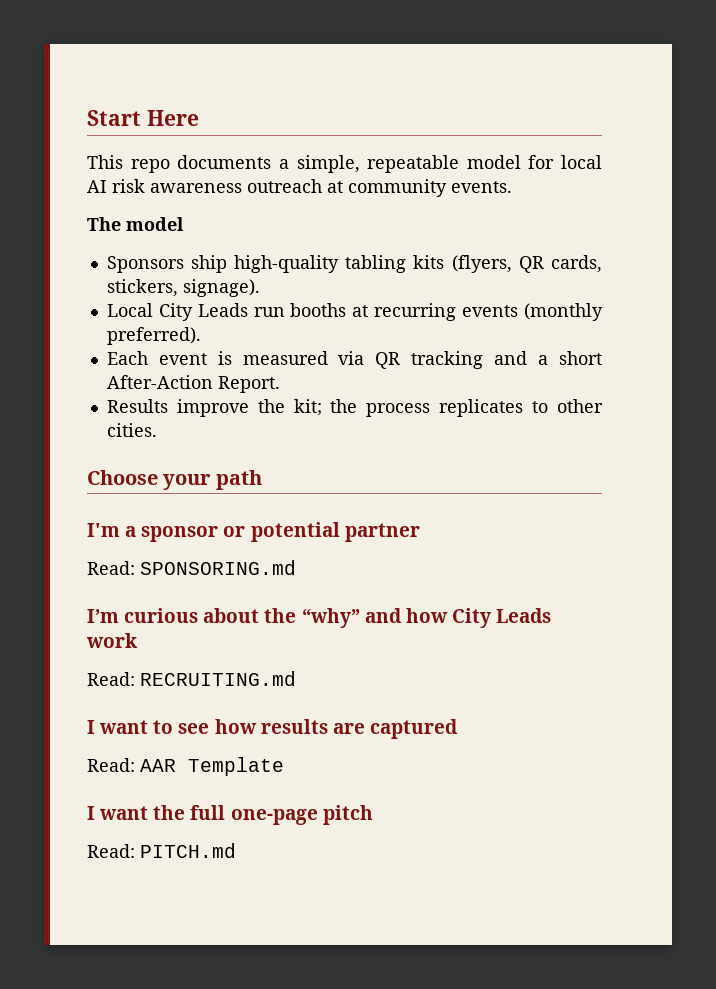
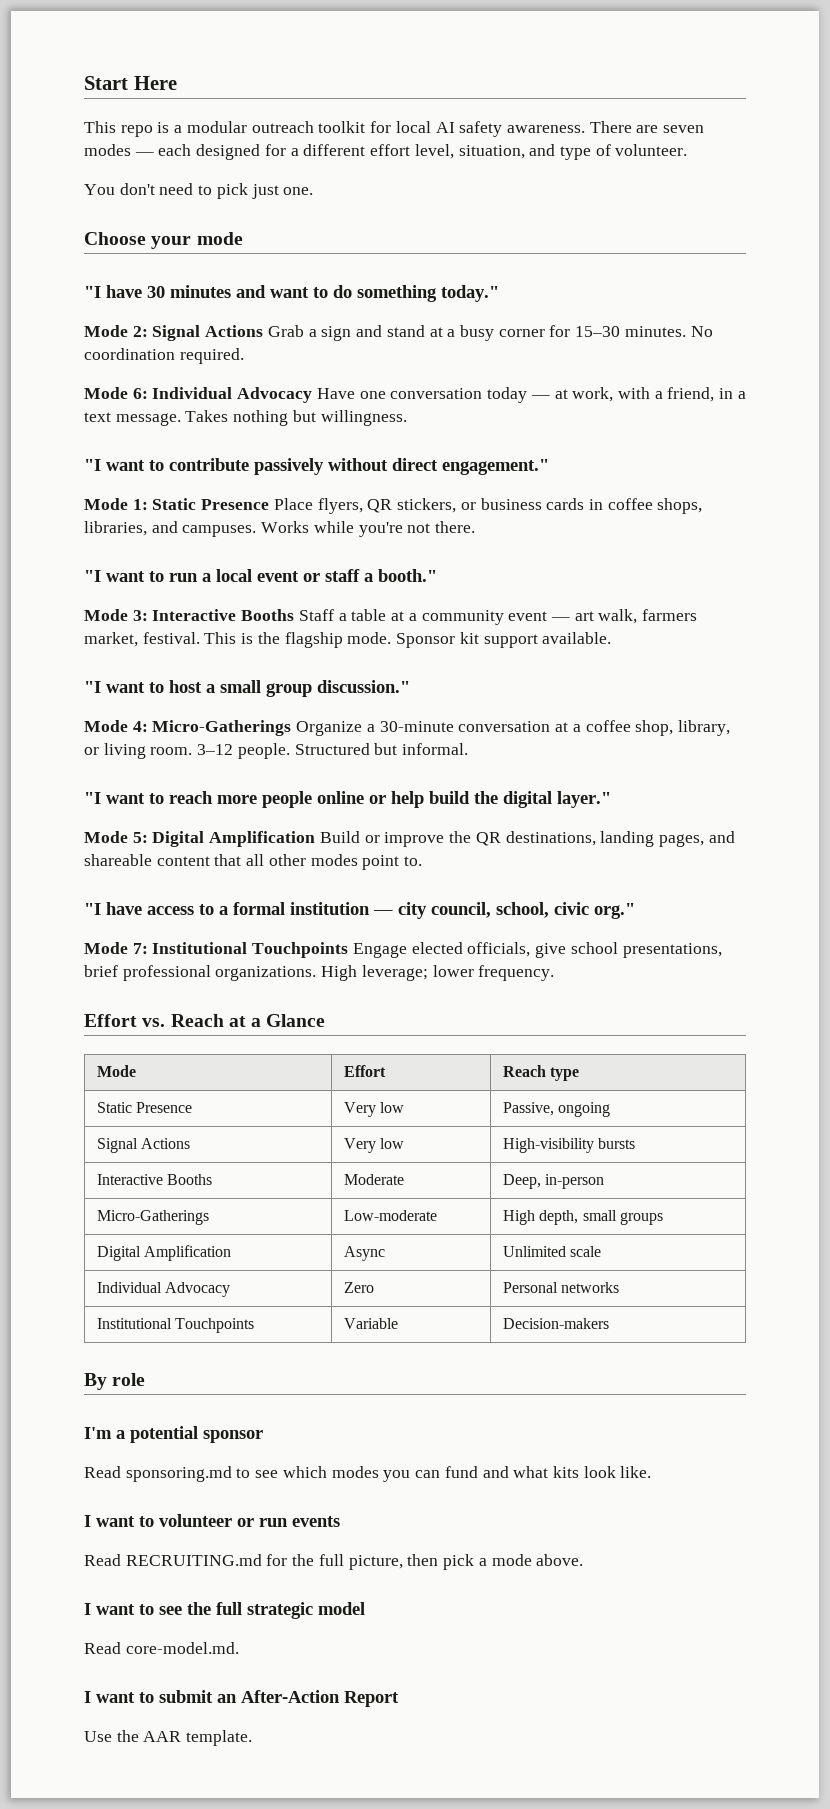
[177,155,602,173] [87,179,512,197] [87,217,184,231] [106,255,602,273] [106,279,260,297] [106,303,603,321] [106,327,201,345] [106,351,602,369] [106,375,280,393] [106,399,603,417] [106,423,157,437] [87,470,262,490] documents a simple, repeatable model for local AI risk awareness outreach at community events. // The model // Sponsors ship high-quality tabling kits (flyers, QR cards, stickers, signage). // Local City Leads run booths at recurring events (monthly preferred). // Each event is measured via QR tracking and a short After-Action Report. // Results improve the kit; the process replicates to other cities. // Choose your path -> [157,121,705,137] [84,144,688,160] [84,183,314,199] [84,232,243,249] [84,285,499,302] [84,325,713,341] [84,348,244,364] [84,387,746,403] [84,410,407,426] [84,458,549,475] [84,498,703,514] [84,521,476,537] [84,569,437,582] [84,609,698,625] [84,632,612,648] [84,680,410,697] [84,720,730,736] [84,743,469,759] [84,791,611,808] [84,831,735,847] [84,854,423,870] [84,902,635,919] [84,942,722,958] [84,965,555,981] [84,1014,326,1027] [96,1065,136,1077] [343,1065,386,1077] [502,1065,580,1081] [96,1102,193,1113] [343,1102,405,1117] [502,1102,611,1117] [96,1138,191,1153] [343,1138,405,1153] [502,1138,636,1153] [96,1174,213,1185] [343,1174,404,1185] [502,1174,605,1189] [96,1210,209,1225] [343,1210,437,1221] [502,1210,663,1225] [96,1245,232,1261] [343,1246,385,1261] [502,1246,602,1257] [96,1282,231,1297] [343,1282,374,1293] [502,1282,620,1293] [96,1318,255,1333] [343,1318,398,1329] [502,1318,609,1329] [84,1373,146,1390] is a modular outreach toolkit for local AI safety awareness. There are seven modes — each designed for a different effort level, situation, and type of volunteer. // You don't need to pick just one. // Choose your mode // "I have 30 minutes and want to do something today." // Mode 2: Signal Actions Grab a sign and stand at a busy corner for 15–30 minutes. No coordination required. // Mode 6: Individual Advocacy Have one conversation today — at work, with a friend, in a text message. Takes nothing but willingness. // "I want to contribute passively without direct engagement." // Mode 1: Static Presence Place flyers, QR stickers, or business cards in coffee shops, libraries, and campuses. Works while you're not there. // "I want to run a local event or staff a booth." // Mode 3: Interactive Booths Staff a table at a community event — art walk, farmers market, festival. This is the flagship mode. Sponsor kit support available. // "I want to host a small group discussion." // Mode 4: Micro-Gatherings Organize a 30-minute conversation at a coffee shop, library, or living room. 3–12 people. Structured but informal. // "I want to reach more people online or help build the digital layer." // Mode 5: Digital Amplification Build or improve the QR destinations, landing pages, and shareable content that all other modes point to. // "I have access to a formal institution — city council, school, civic org." // Mode 7: Institutional Touchpoints Engage elected officials, give school presentations, brief professional organizations. High leverage; lower frequency. // Effort vs. Reach at a Glance // Mode | Effort | Reach type // Static Presence | Very low | Passive, ongoing // Signal Actions | Very low | High-visibility bursts // Interactive Booths | Moderate | Deep, in-person // Micro-Gatherings | Low-moderate | High depth, small groups // Digital Amplification | Async | Unlimited scale // Individual Advocacy | Zero | Personal networks // Institutional Touchpoints | Variable | Decision-makers // By role
(137, 531) none -> [130,1426,198,1443] potential
[223,522,420,542] [87,560,296,575] [87,608,552,628] [86,633,138,648] [87,671,296,686] [87,719,458,739] [87,757,284,776] [87,805,373,825] [87,843,236,858] or potential partner // Read: SPONSORING.md // I’m curious about the “why” and how City Leads work // Read: RECRUITING.md // I want to see how results are captured // Read: AAR Template // I want the full one-page pitch // Read: PITCH.md -> [84,1466,652,1482] [84,1514,340,1527] [84,1554,584,1570] [84,1602,365,1619] [84,1642,239,1654] [84,1690,399,1707] [84,1730,253,1746] // Read sponsoring.md to see which modes you can fund and what kits look like. // I want to volunteer or run events // Read RECRUITING.md for the full picture, then pick a mode above. // I want to see the full strategic model // Read core-model.md. // I want to submit an After-Action Report // Use the AAR template.

